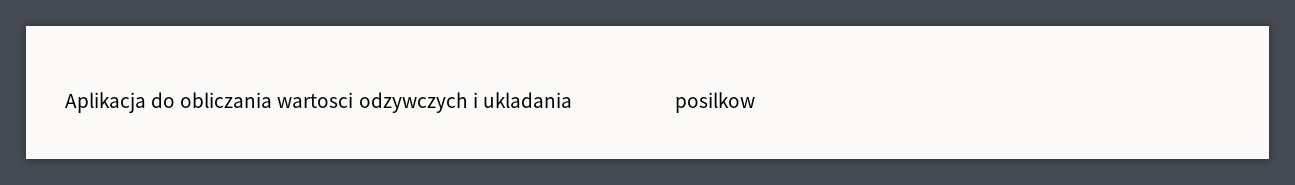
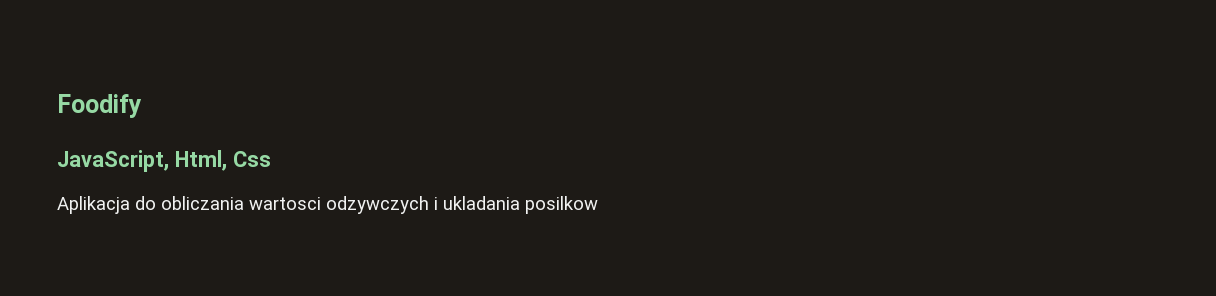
(65, 102) none -> [57,94,142,118] [57,150,271,172] Foodify // JavaScript, Html, Css //

